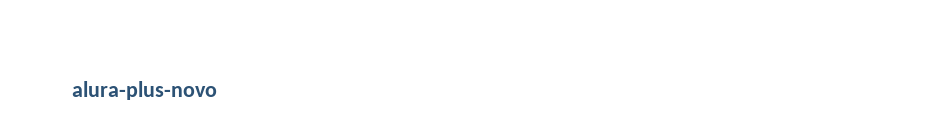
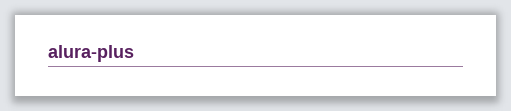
[72,81,217,100] alura-plus-novo -> [48,45,134,62] alura-plus

